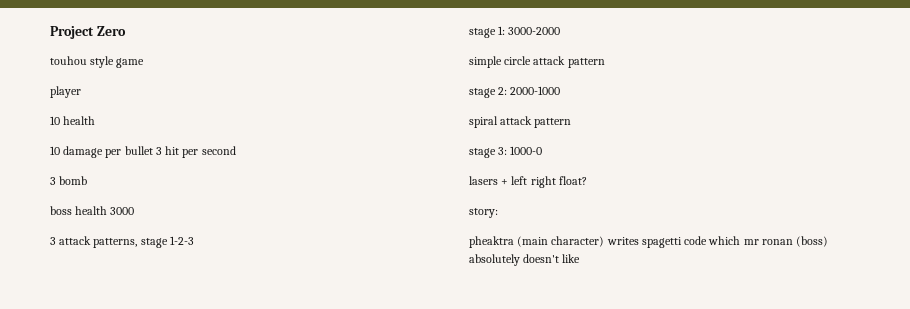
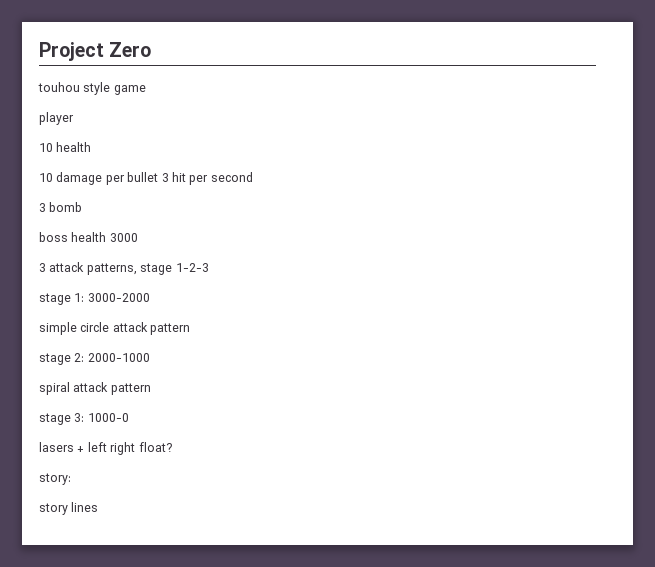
[469,236,829,248] [469,254,581,266] pheaktra (main character) writes spagetti code which mr ronan (boss) absolutely doesn't like -> [39,502,99,515] story lines

